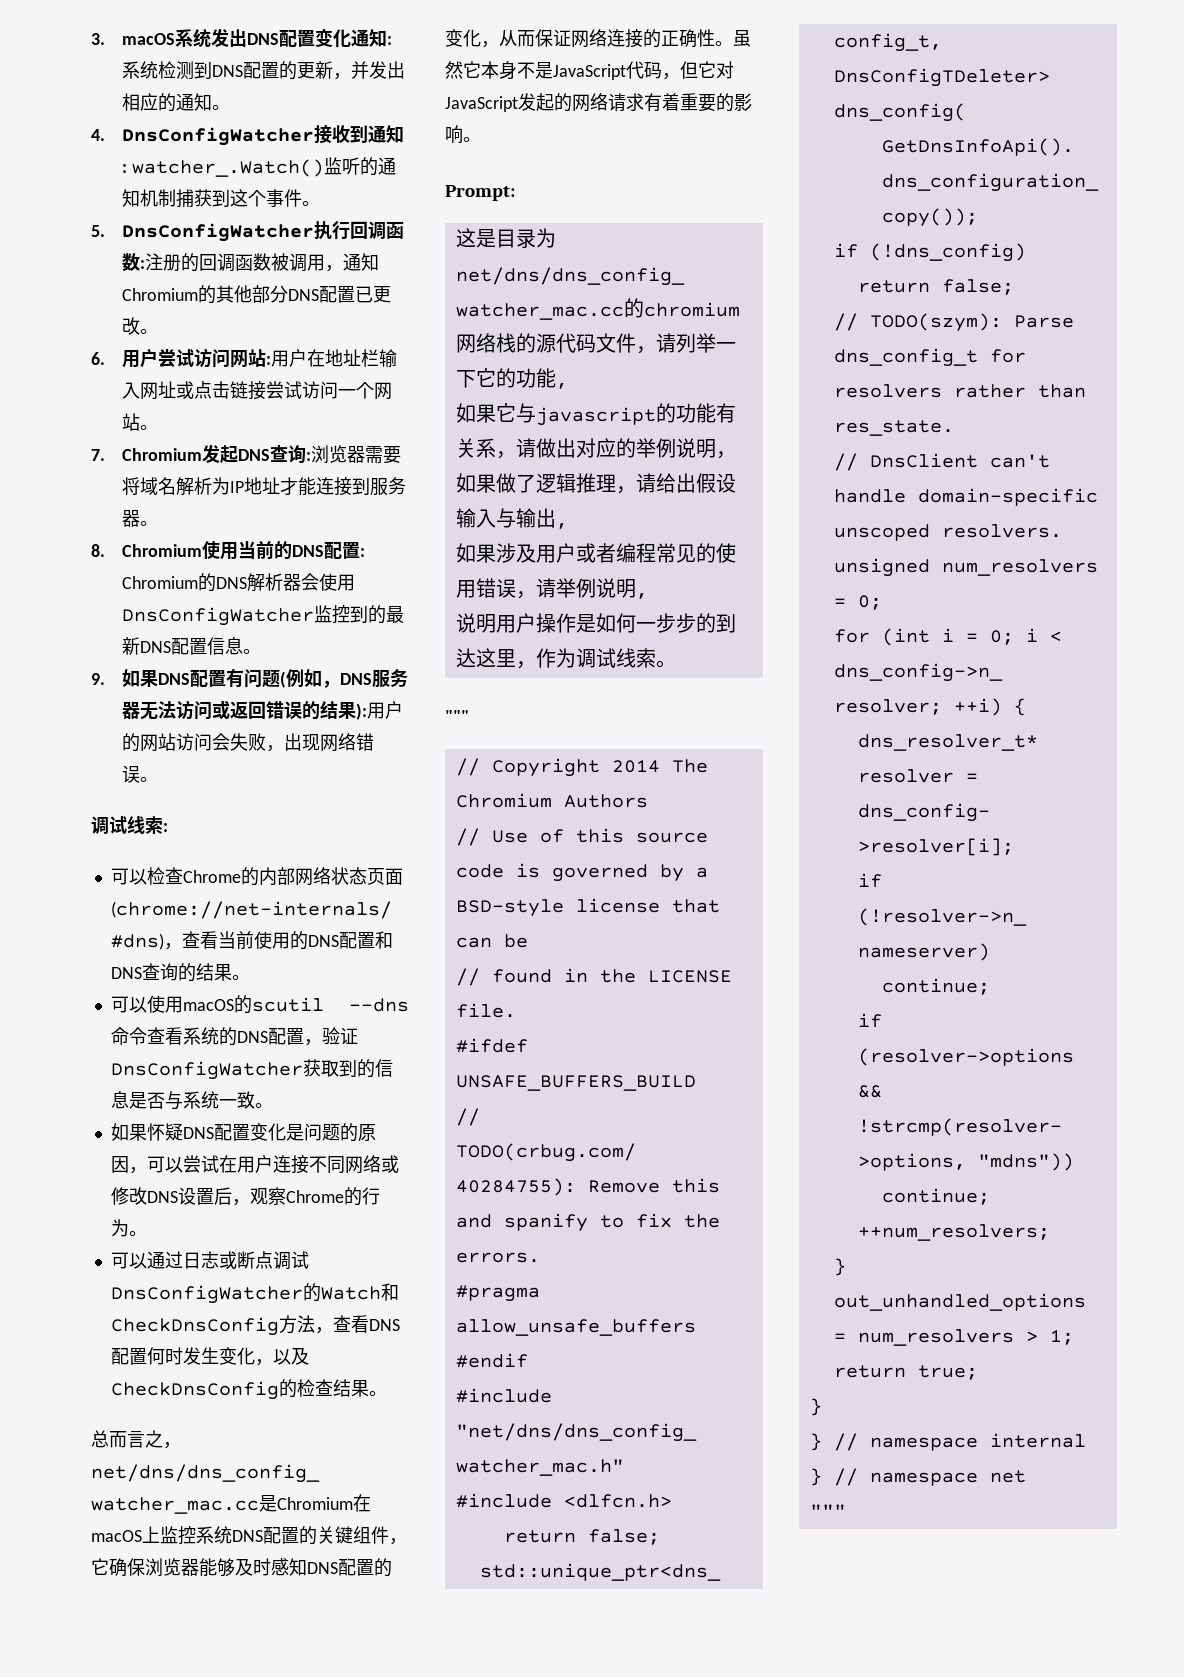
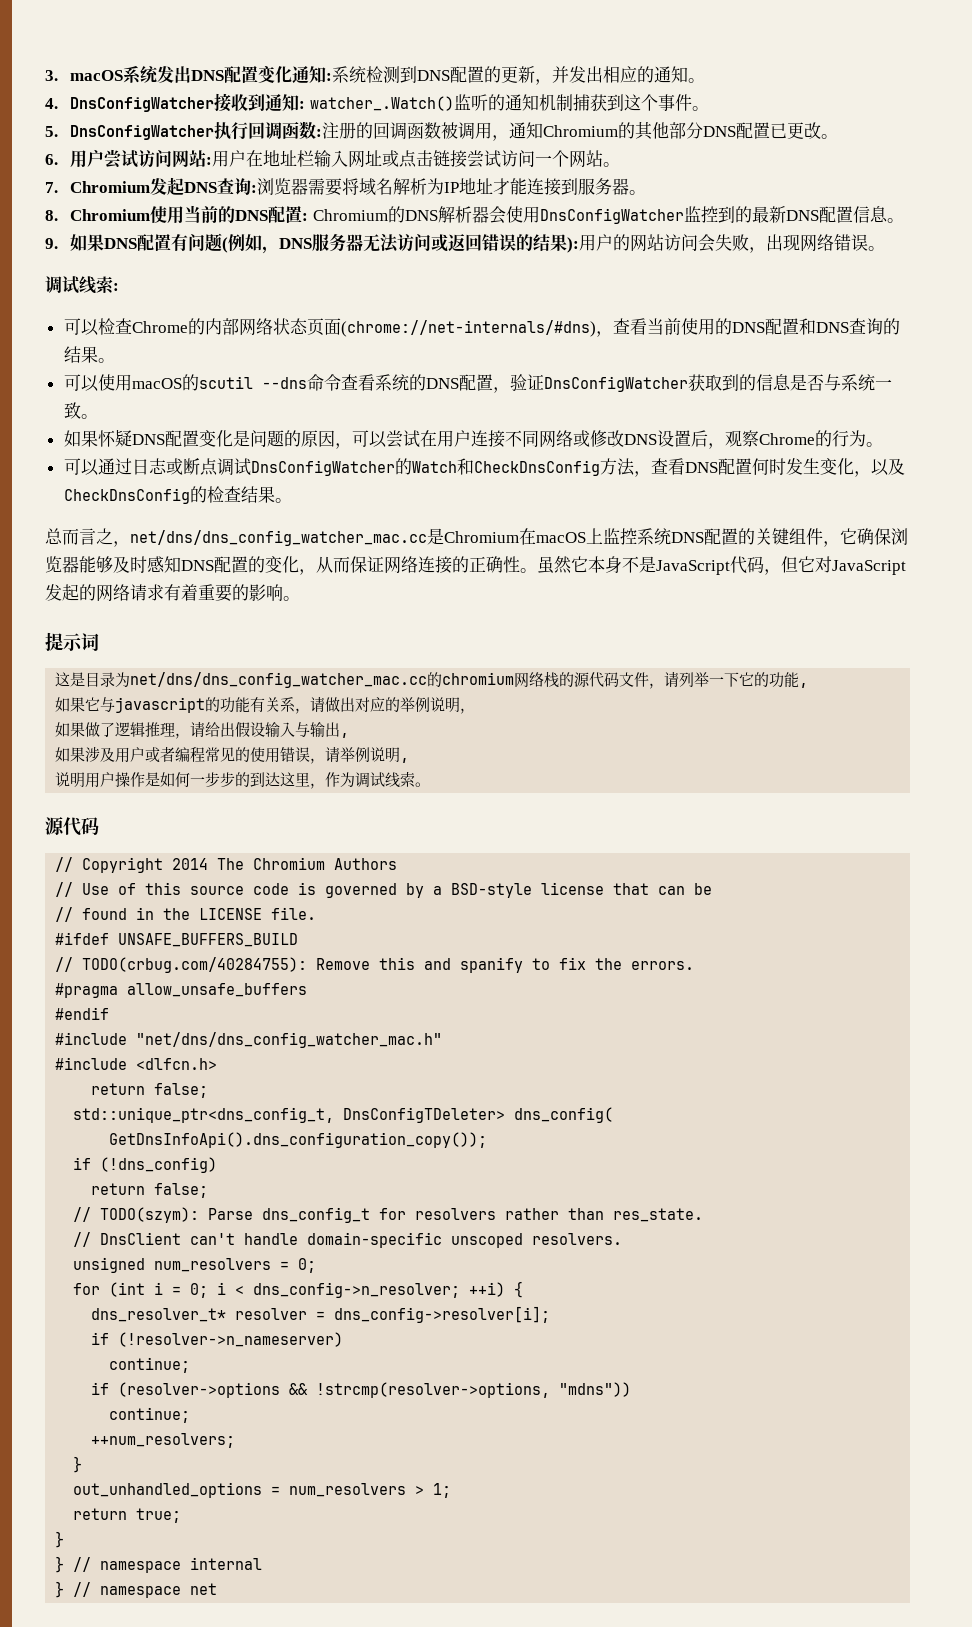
[445,185,515,201] Prompt: -> [45,632,99,651] 提示词
[445,710,469,723] """ -> [45,817,99,836] 源代码
[809,1504,846,1517] // """ -> (218, 1589) none

